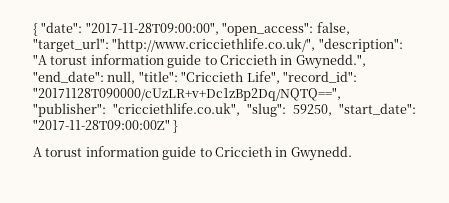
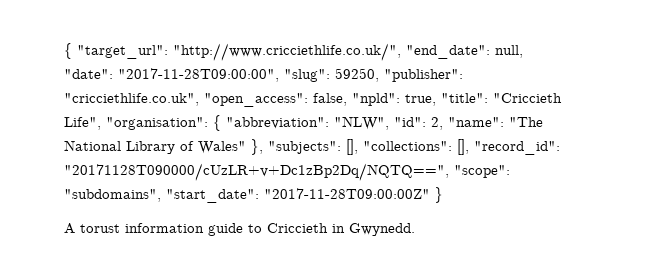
[33,22,350,36] [33,38,403,52] [33,54,366,69] [33,71,357,84] [33,87,341,101] [33,103,332,117] { "date": "2017-11-28T09:00:00", "open_access": false, "target_url": "http://www.cricciethlife.co.uk/", "description": "A torust information guide to Criccieth in Gwynedd.", "end_date": null, "title": "Criccieth Life", "record_id": "20171128T090000/cUzLR+v+Dc1zBp2Dq/NQTQ==", "publisher": "cricciethlife.co.uk", "slug": 59250, -> [64,43,523,61] [64,68,463,82] [64,93,562,107] [64,115,543,131] [64,139,560,155] [64,163,510,181] [64,189,161,202] { "target_url": "http://www.cricciethlife.co.uk/", "end_date": null, "date": "2017-11-28T09:00:00", "slug": 59250, "publisher": "cricciethlife.co.uk", "open_access": false, "npld": true, "title": "Criccieth Life", "organisation": { "abbreviation": "NLW", "id": 2, "name": "The National Library of Wales" }, "subjects": [], "collections": [], "record_id": "20171128T090000/cUzLR+v+Dc1zBp2Dq/NQTQ==", "scope": "subdomains",

